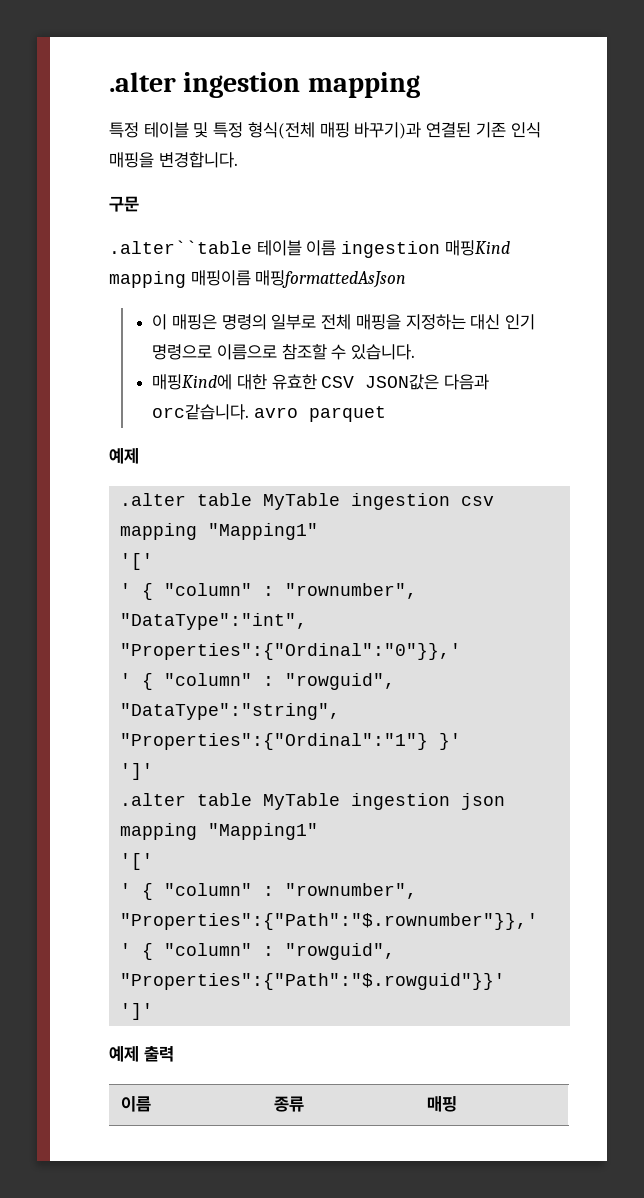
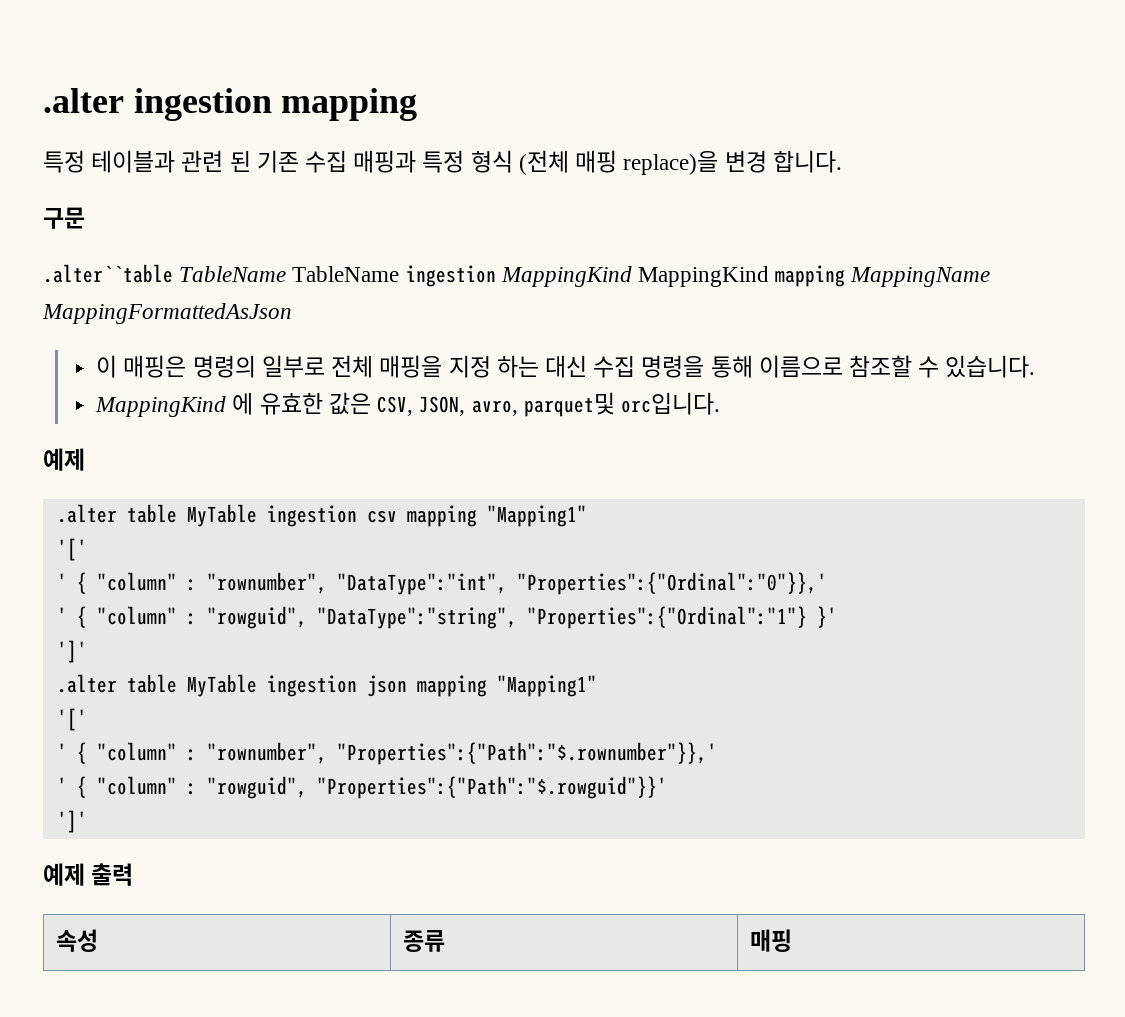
[143,122,541,139] [109,152,238,168] [109,196,139,212] [109,240,510,258] [109,270,407,288] 테이블 및 특정 형식(전체 매핑 바꾸기)과 연결된 기존 인식 매핑을 변경합니다. // 구문 // .alter``table 테이블 이름 ingestion 매핑Kind mapping 매핑이름 매핑formattedAsJson -> [91,150,842,175] [43,207,85,229] [43,264,991,287] [42,303,292,324] 테이블과 관련 된 기존 수집 매핑과 특정 형식 (전체 매핑 replace)을 변경 합니다. // 구문 // .alter``table TableName TableName ingestion MappingKind MappingKind mapping MappingName MappingFormattedAsJson
[405,314,536,330] [152,344,416,360] [152,374,490,390] [152,404,386,422] 지정하는 대신 인기 명령으로 이름으로 참조할 수 있습니다. // 매핑Kind에 대한 유효한 CSV JSON값은 다음과 orc같습니다. avro parquet -> [448,355,1036,378] [95,392,720,417] 지정 하는 대신 수집 명령을 통해 이름으로 참조할 수 있습니다. // MappingKind 에 유효한 값은 CSV, JSON, avro, parquet및 orc입니다.
[121,1096,152,1112] 이름 -> [56,929,99,952] 속성

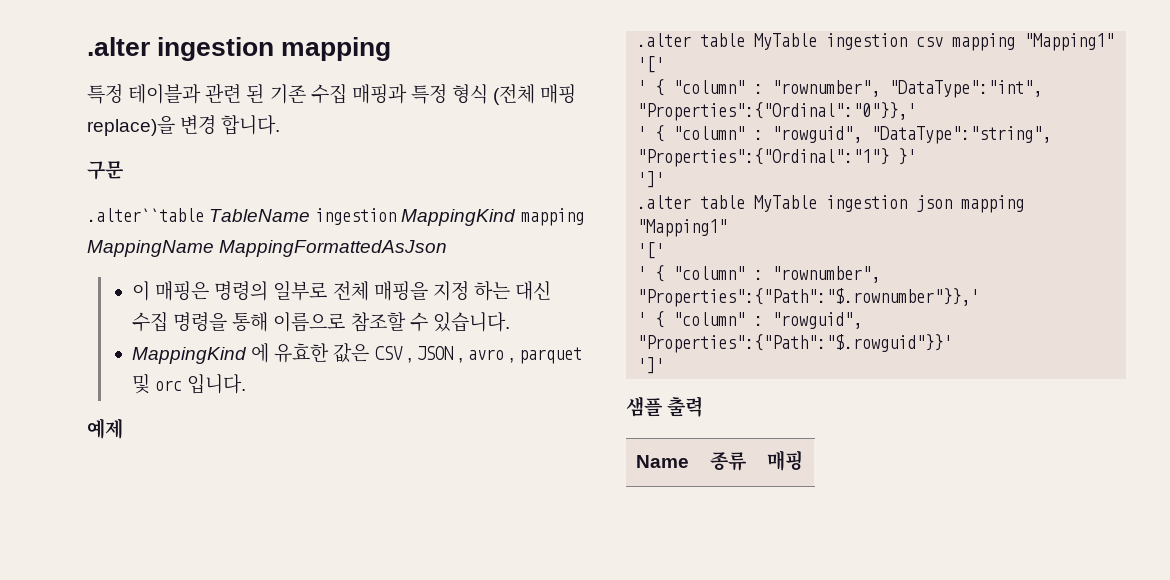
[292,266,400,282] TableName -> (311, 215) none
[638,266,770,287] MappingKind -> (517, 217) none
[377,392,720,417] CSV, JSON, avro, parquet및 orc입니다. -> [374,346,583,364] [131,374,247,394] CSV , JSON , avro , parquet 및 orc 입니다.
[43,863,85,886] 예제 -> [626,396,663,417] 샘플
[56,929,99,952] 속성 -> [636,455,690,468] Name

